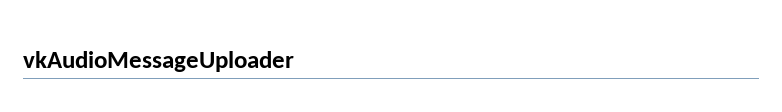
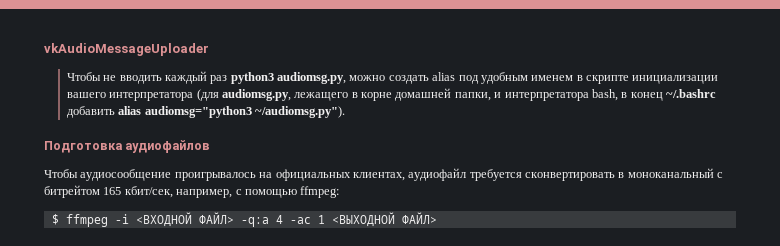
(294, 61) none -> [66,71,719,84] [66,88,717,101] [66,106,345,118] [44,140,211,153] [44,168,724,181] [44,185,340,198] [51,212,437,227] // Чтобы не вводить каждый раз python3 audiomsg.py, можно создать alias под удобным именем в скрипте инициализации вашего интерпретатора (для audiomsg.py, лежащего в корне домашней папки, и интерпретатора bash, в конец ~/.bashrc добавить alias audiomsg="python3 ~/audiomsg.py"). // Подготовка аудиофайлов // Чтобы аудиосообщение проигрывалось на официальных клиентах, аудиофайл требуется сконвертировать в моноканальный с битрейтом 165 кбит/сек, например, с помощью ffmpeg: // $ ffmpeg -i <ВХОДНОЙ ФАЙЛ> -q:a 4 -ac 1 <ВЫХОДНОЙ ФАЙЛ>

